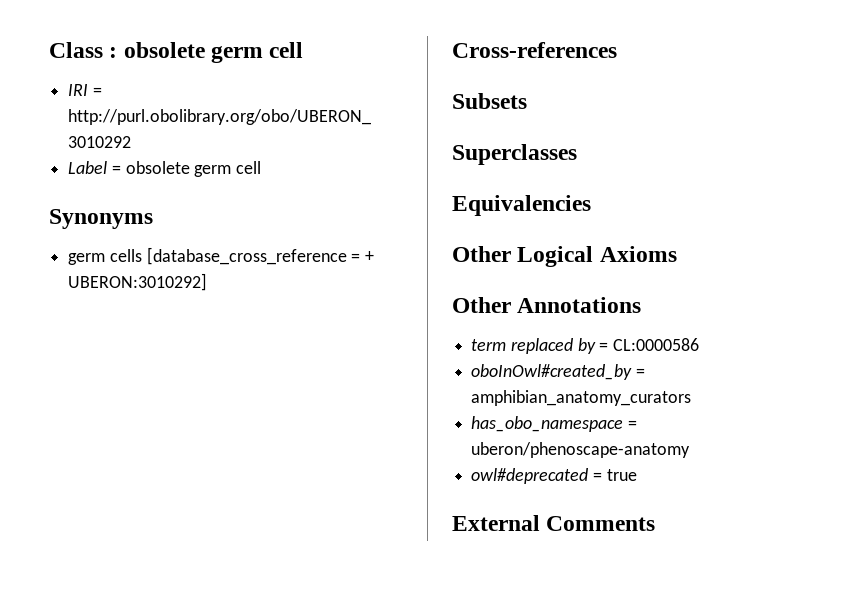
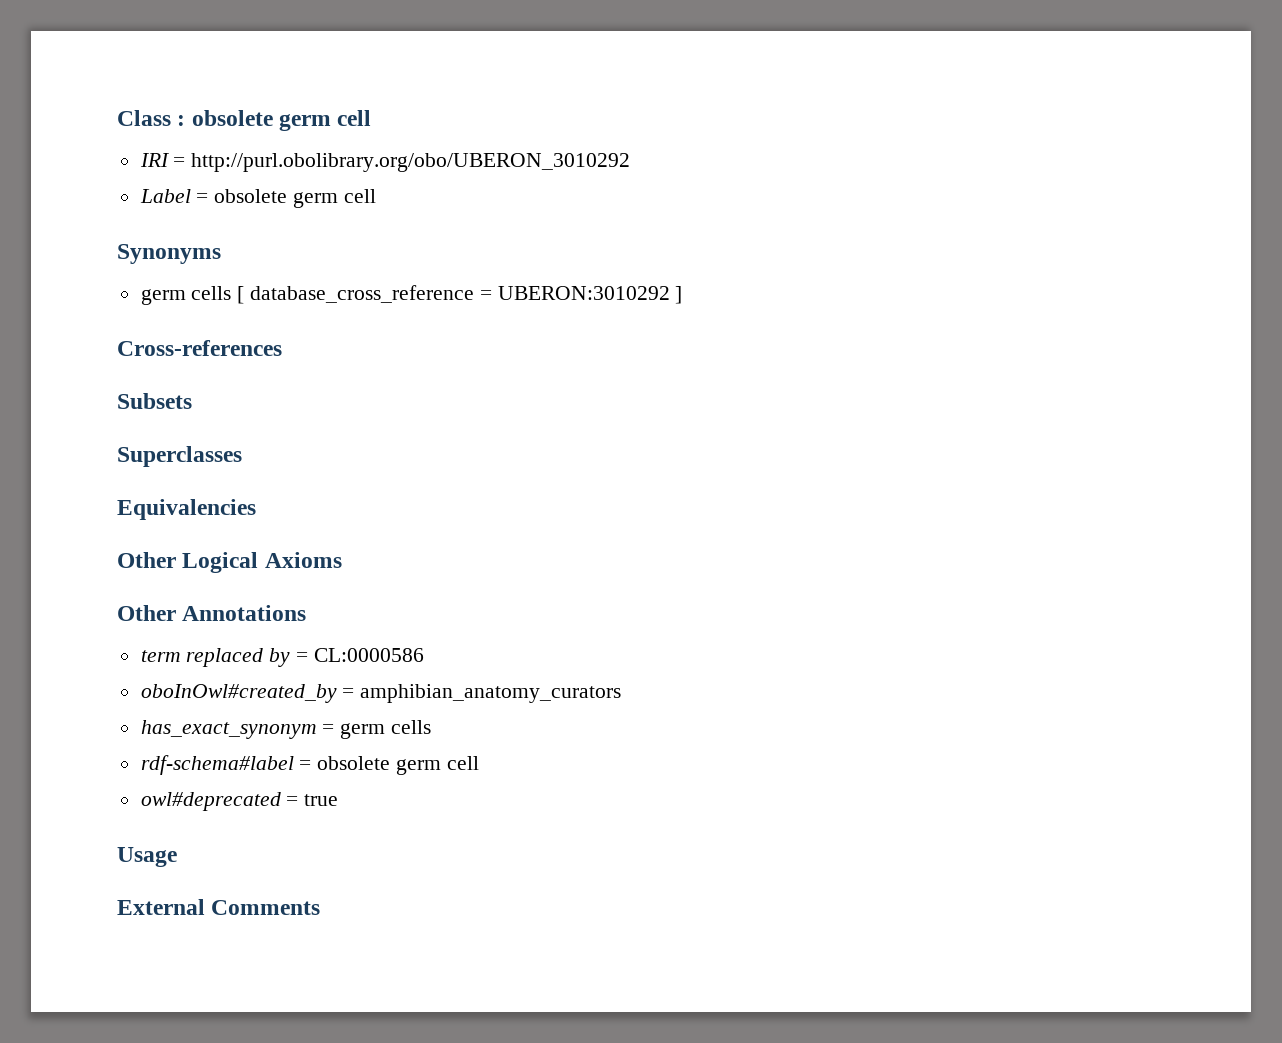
[146,247,375,265] [68,273,208,291] [database_cross_reference = + UBERON:3010292] -> [237,285,683,304] [ database_cross_reference = UBERON:3010292 ]
[471,416,637,432] [471,442,691,458] has_obo_namespace = uberon/phenoscape-anatomy -> [140,720,432,739] [140,755,479,775] has_exact_synonym = germ cells // rdf-schema#label = obsolete germ cell
(637, 475) none -> [117,847,177,867] // Usage

